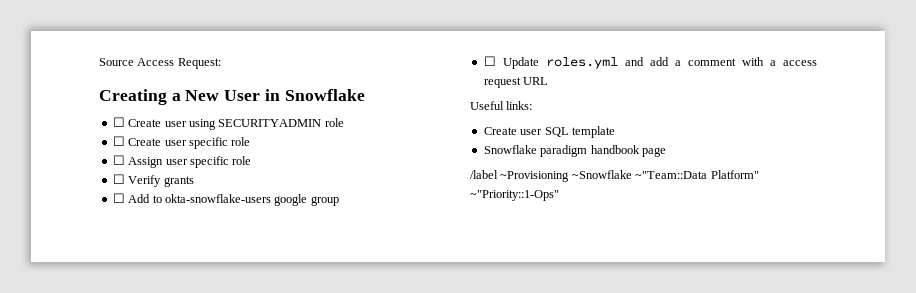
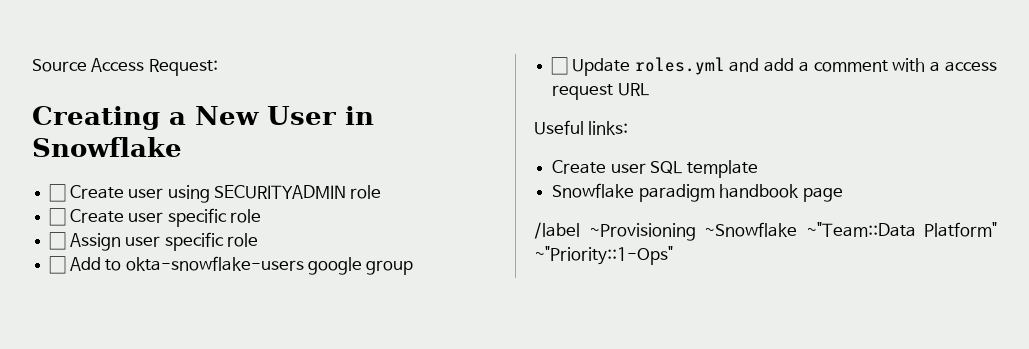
[112,174,194,187] // ☐ Verify grants -> (258, 240) none

